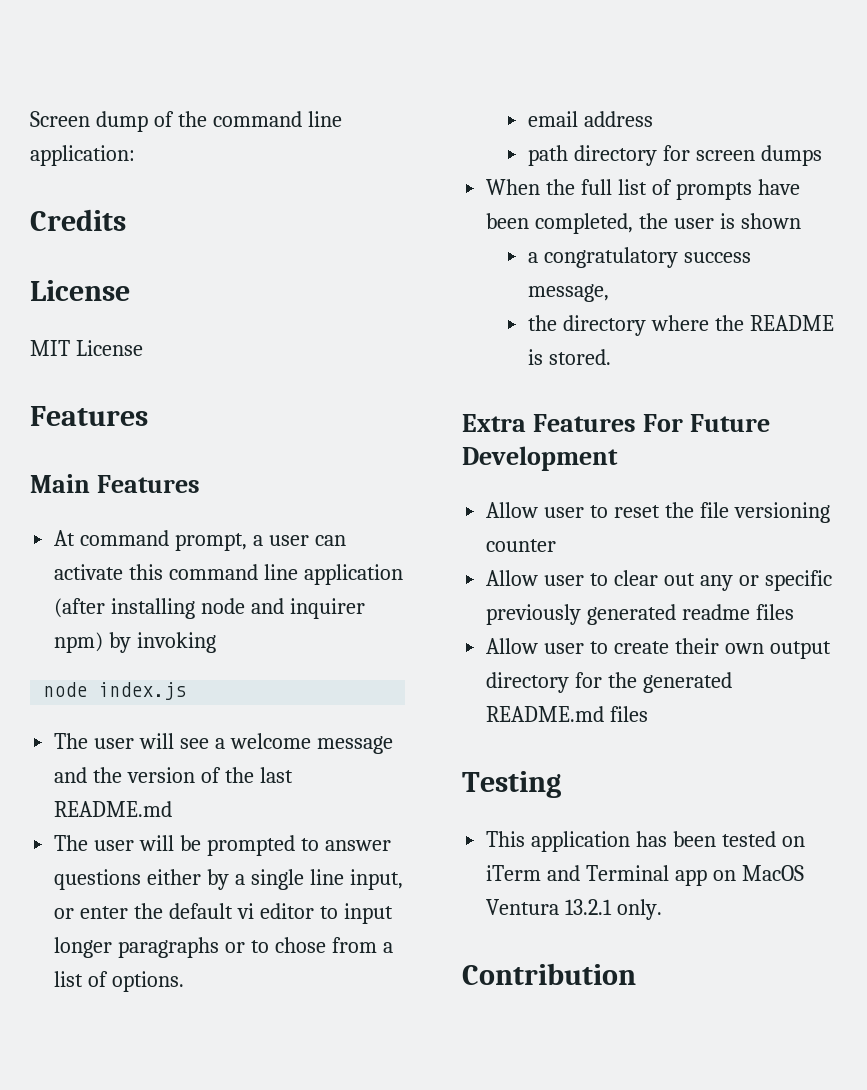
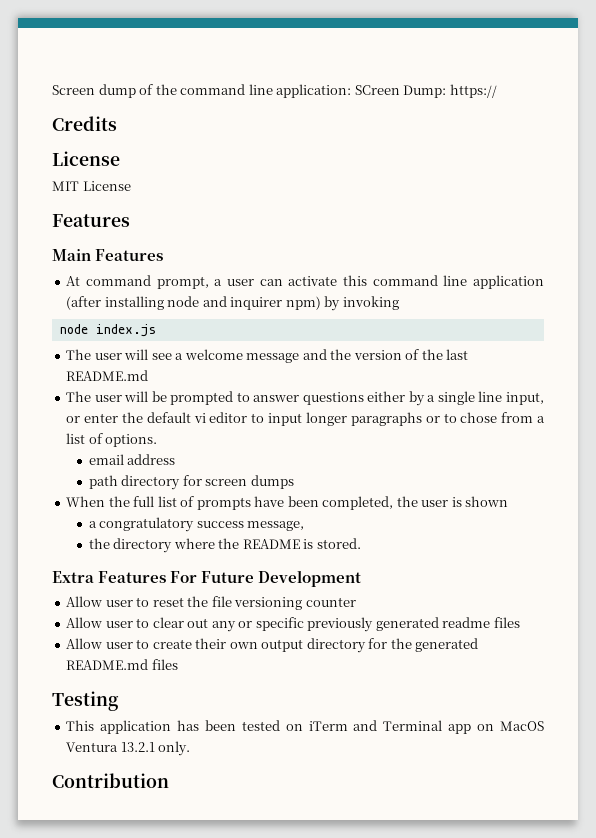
(135, 155) none -> [354,84,497,98] SCreen Dump: https://

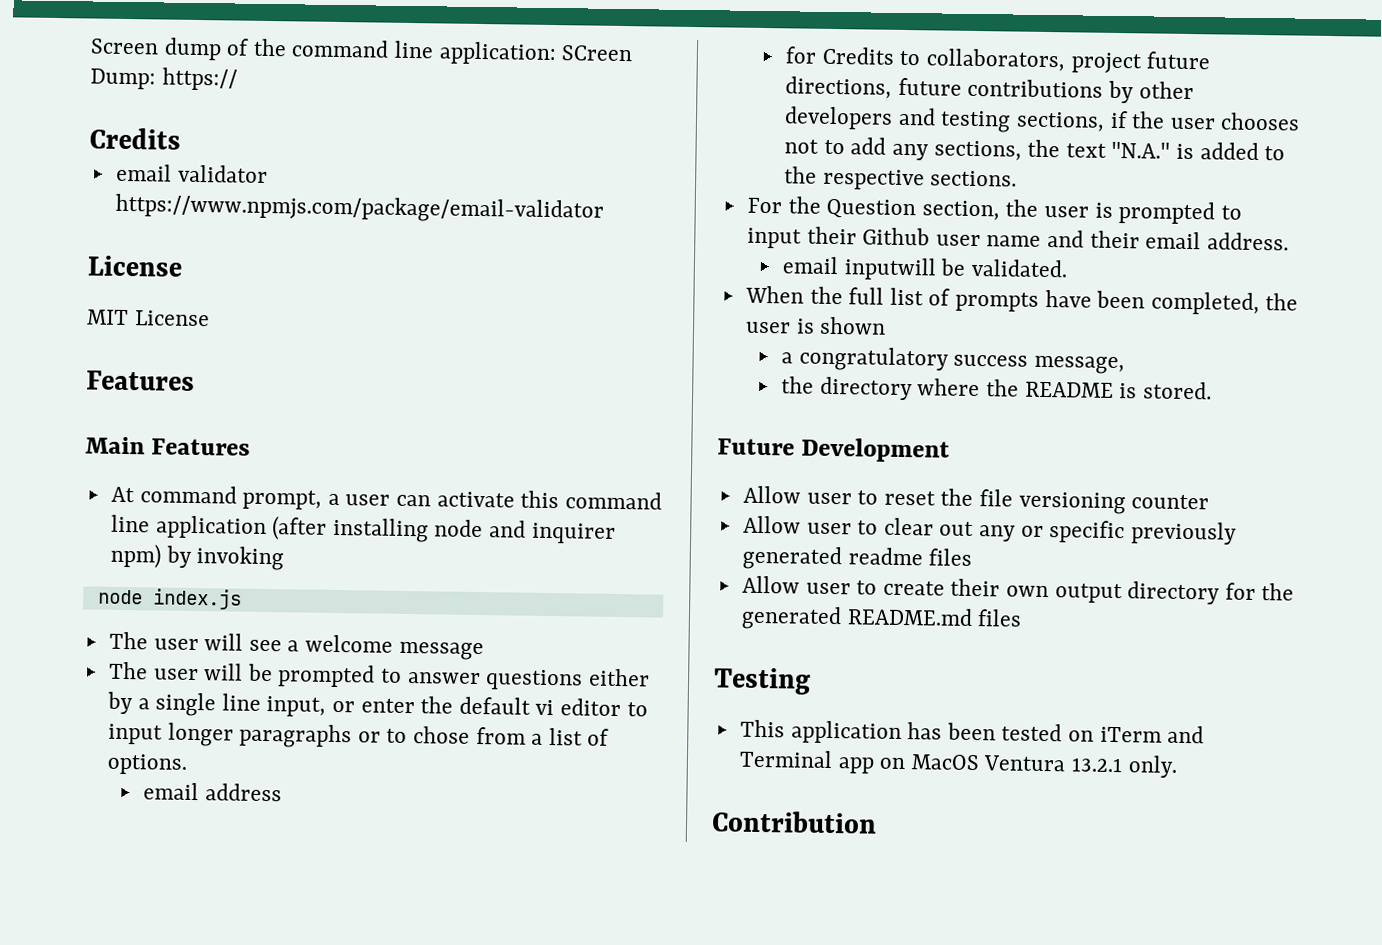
(117, 123) none -> [115,163,268,183] [114,193,604,224] // email validator https://www.npmjs.com/package/email-validator
[302,349,469,360] [66,370,149,381] and the version of the last README.md -> (484, 651) none
[88,475,294,490] path directory for screen dumps -> [785,46,1211,74] [785,76,1194,104] [784,106,1301,133] [784,137,1286,161] [784,166,1018,191] [746,196,1242,225] [746,226,1289,251] [782,256,1068,281] for Credits to collaborators, project future directions, future contributions by other developers and testing sections, if the user chooses not to add any sections, the text "N.A." is added to the respective sections. // For the Question section, the user is prompted to input their Github user name and their email address. // email inputwill be validated.
[52,571,198,583] Extra Features For -> (1212, 390) none

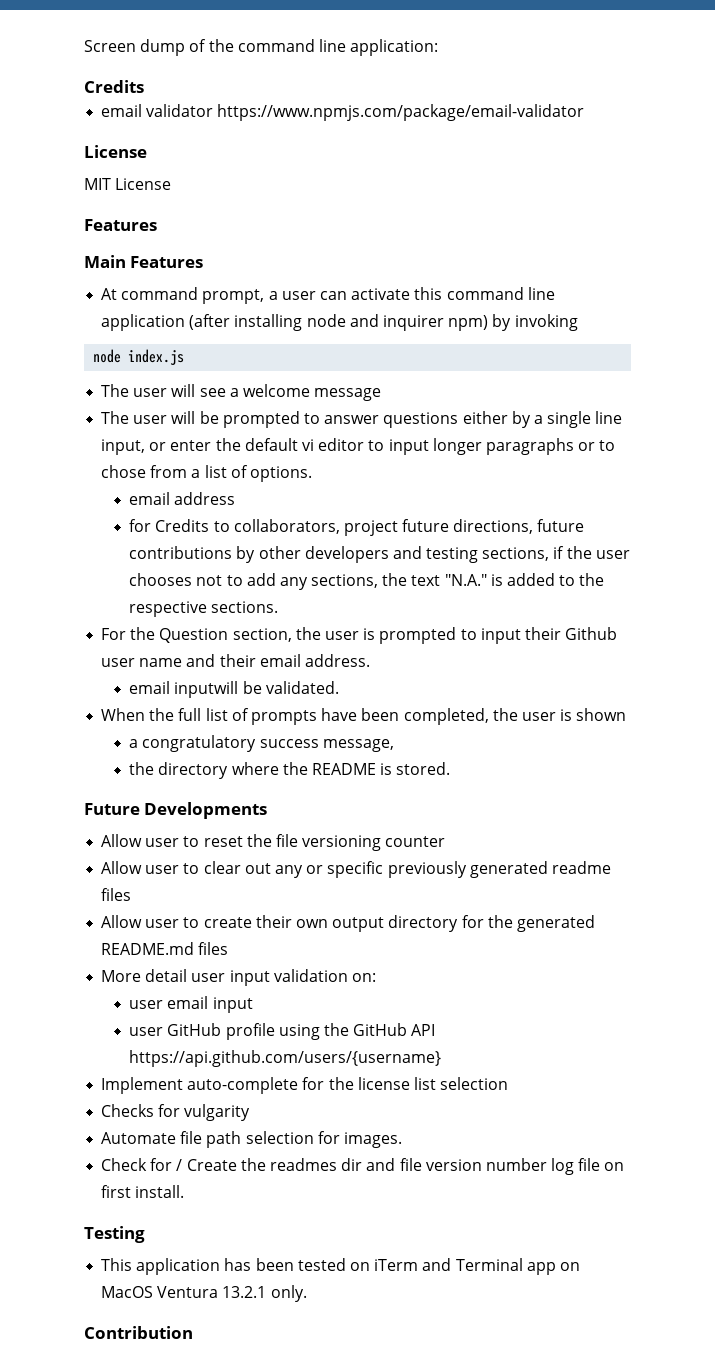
[561,45,634,62] [90,67,238,91] SCreen Dump: https:// -> (439, 47) none
[801,437,951,463] Development -> [144,802,268,819] Developments
(1023, 618) none -> [101,969,376,986] [129,996,253,1013] [129,1023,436,1040] [129,1050,442,1067] [101,1077,509,1094] [101,1104,251,1121] [101,1131,402,1148] [101,1158,625,1175] [101,1185,185,1198] // More detail user input validation on: // user email input // user GitHub profile using the GitHub API https://api.github.com/users/{username} // Implement auto-complete for the license list selection // Checks for vulgarity // Automate file path selection for images. // Check for / Create the readmes dir and file version number log file on first install.

